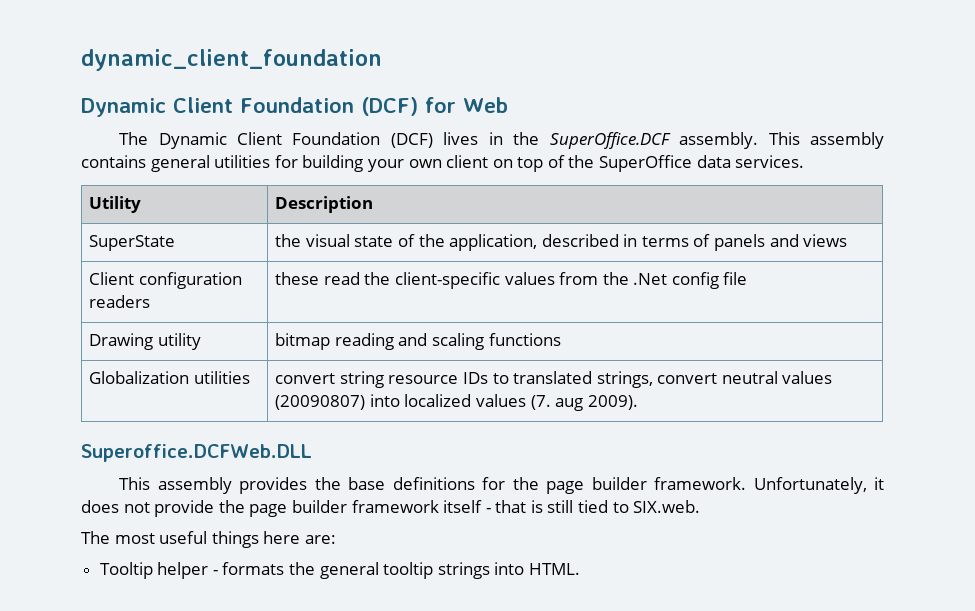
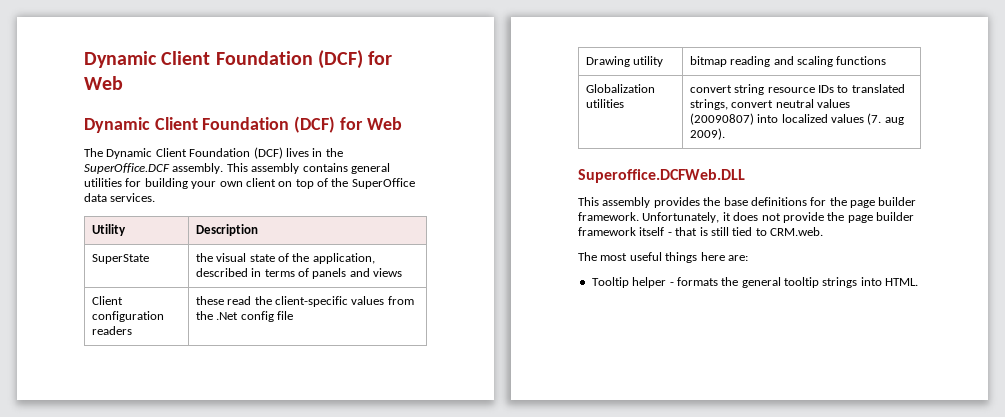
[81,49,382,71] dynamic_client_foundation -> [84,50,393,69] [84,76,123,90] Dynamic Client Foundation (DCF) for Web
[633,500,701,513] SIX.web. -> [770,227,823,236] CRM.web.

